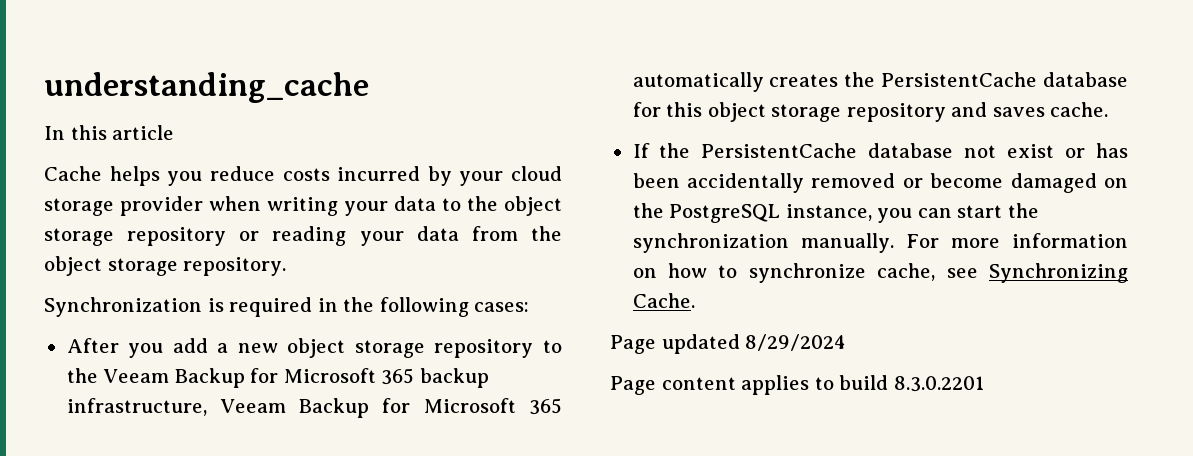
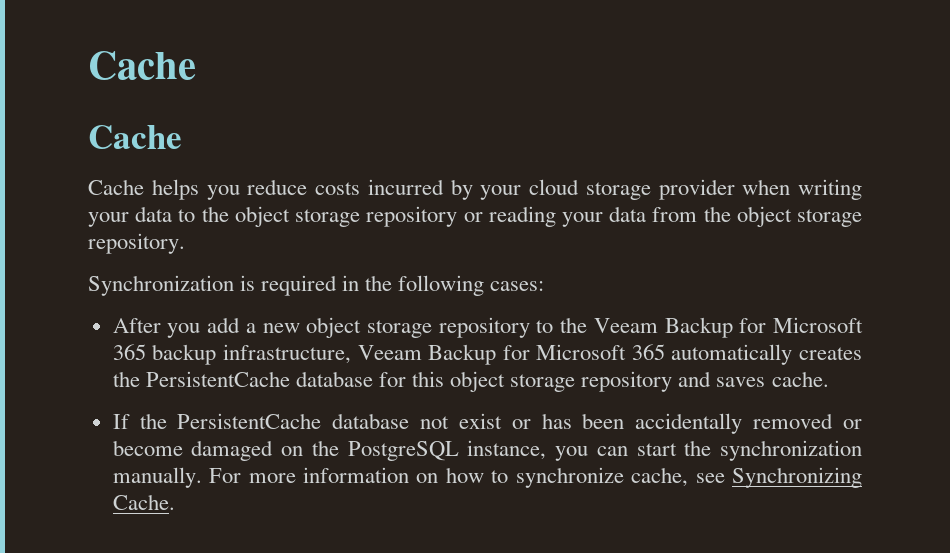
[44,72,369,103] [44,125,175,140] understanding_cache // In this article -> [88,51,196,80] [88,125,182,149] Cache // Cache
[610,334,847,354] [610,375,984,395] // Page updated 8/29/2024 // Page content applies to build 8.3.0.2201 -> (175, 502) none

